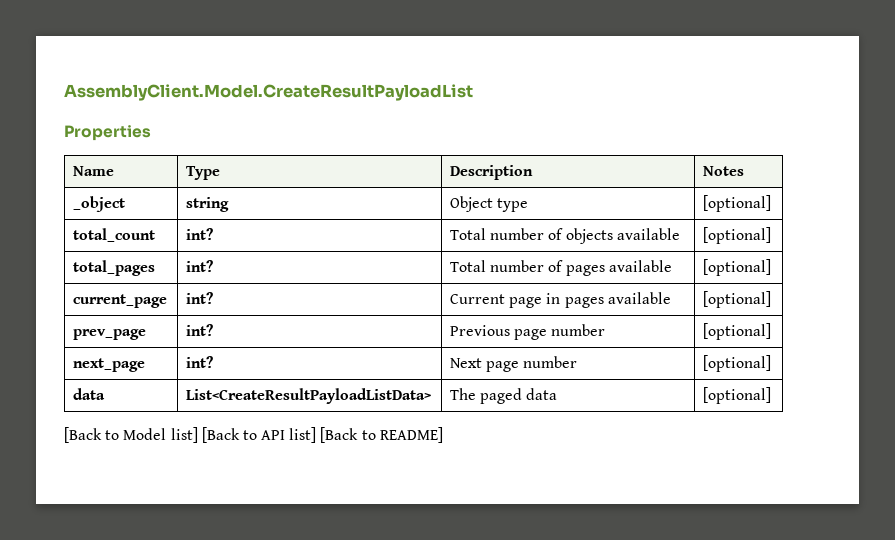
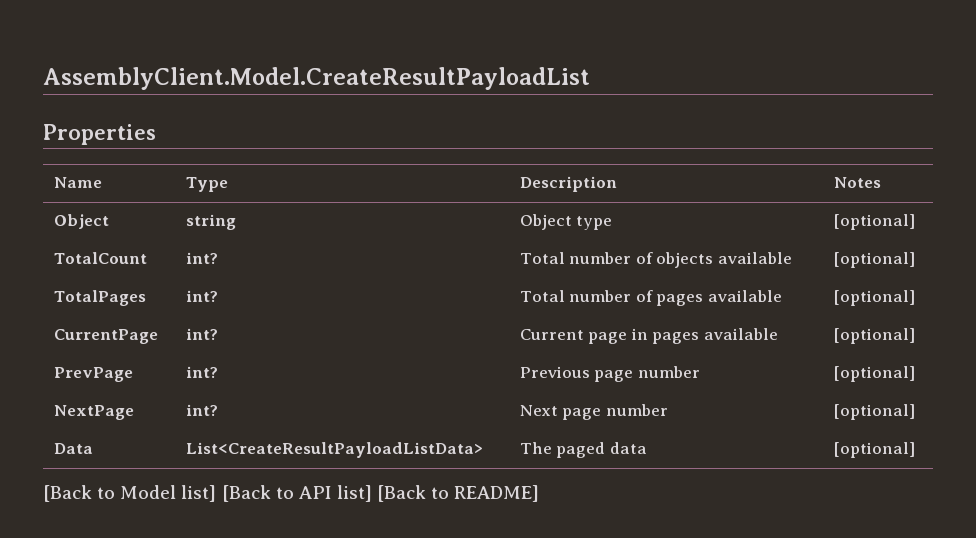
[73,196,126,212] _object -> [53,214,109,229] Object
[73,228,156,242] total_count -> [53,252,147,264] TotalCount
[73,260,156,276] total_pages -> [53,290,146,306] TotalPages
[73,294,168,308] current_page -> [53,329,158,344] CurrentPage
[73,329,147,340] prev_page -> [53,367,133,382] PrevPage
[73,358,146,372] next_page -> [53,405,134,420] NextPage
[73,388,106,400] data -> [53,443,93,454] Data

